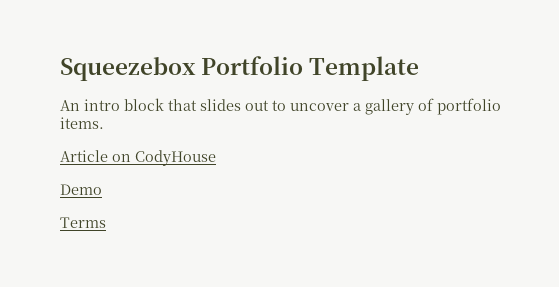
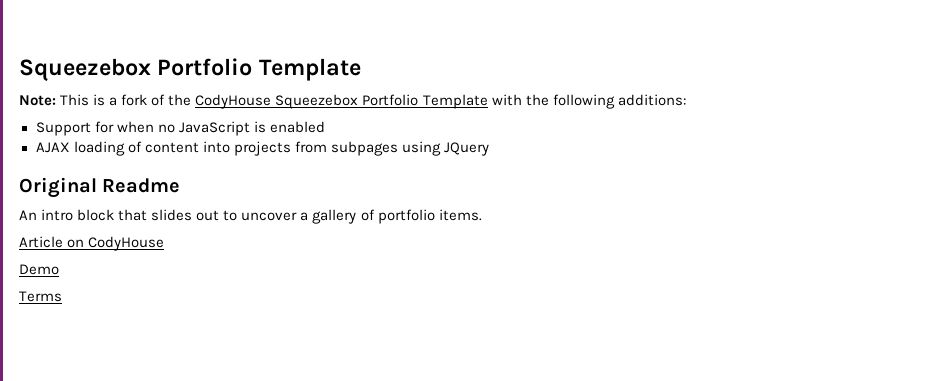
[60,56,420,81] Squeezebox Portfolio Template -> [19,58,361,81] [19,94,686,109] [35,121,325,136] [35,141,489,156] [19,177,181,198] Squeezebox Portfolio Template // Note: This is a fork of the CodyHouse Squeezebox Portfolio Template with the following additions: // Support for when no JavaScript is enabled // AJAX loading of content into projects from subpages using JQuery // Original Readme

